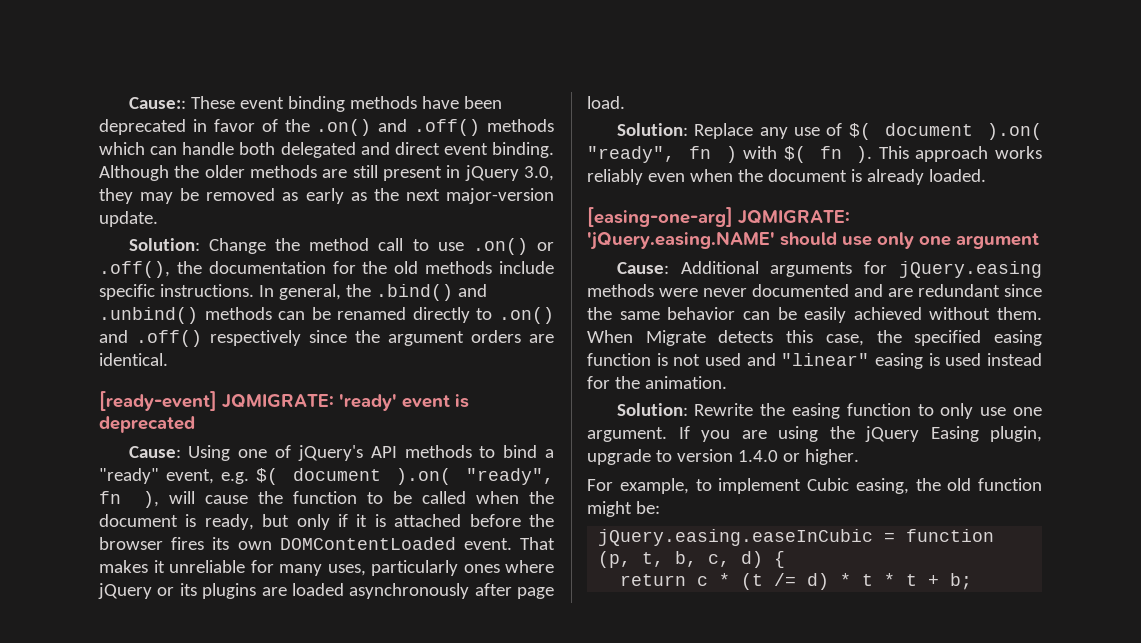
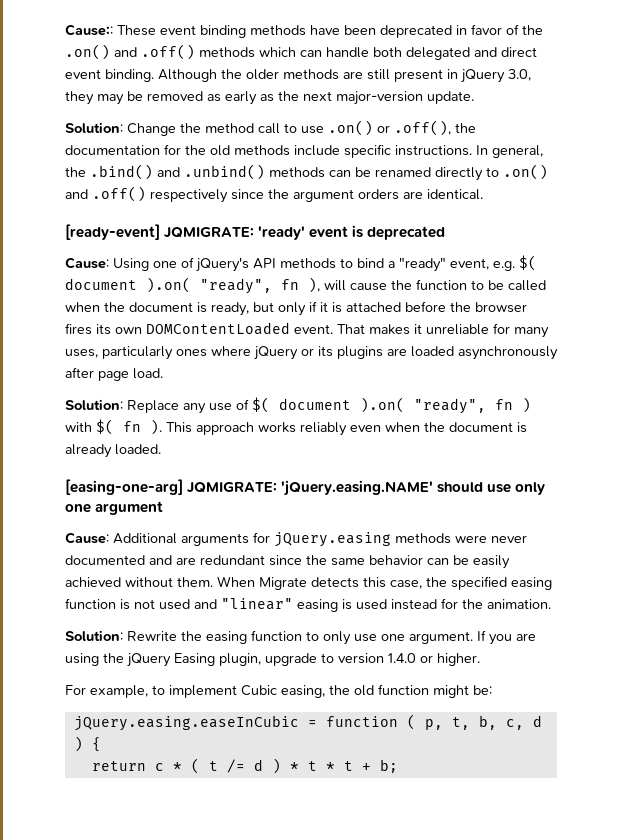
[598,551,632,568] (p, -> [406,714,443,730] ( p,
[741,551,764,568] d) -> [532,715,542,727] [73,736,83,752] d )
[741,573,830,590] (t /= d) -> [190,758,281,774] ( t /= d )

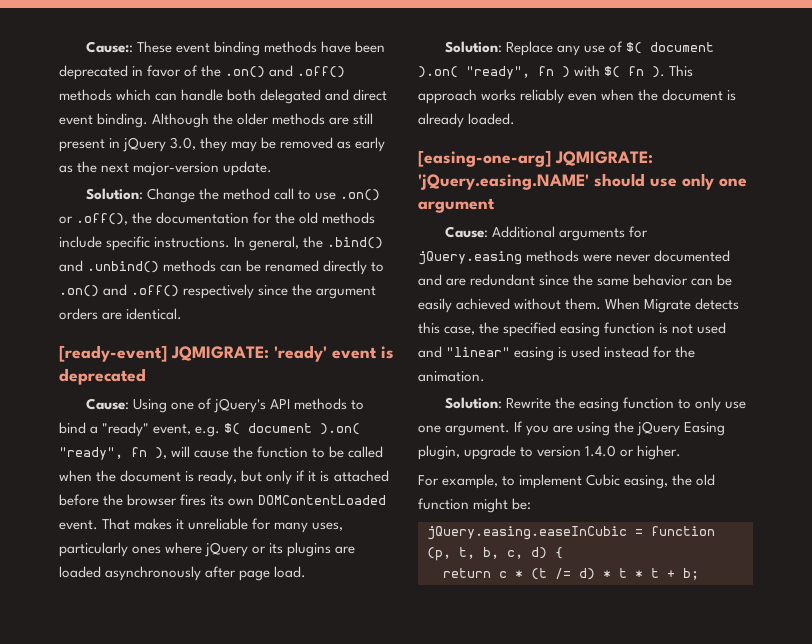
[406,714,443,730] ( p, -> [427,547,451,561] (p,
[532,715,542,727] [73,736,83,752] d ) -> [531,547,547,559] d)
[190,758,281,774] ( t /= d ) -> [531,568,595,580] (t /= d)

